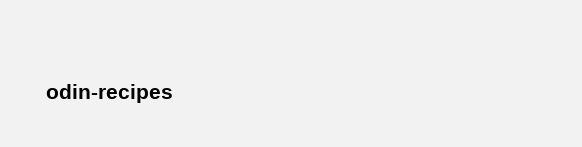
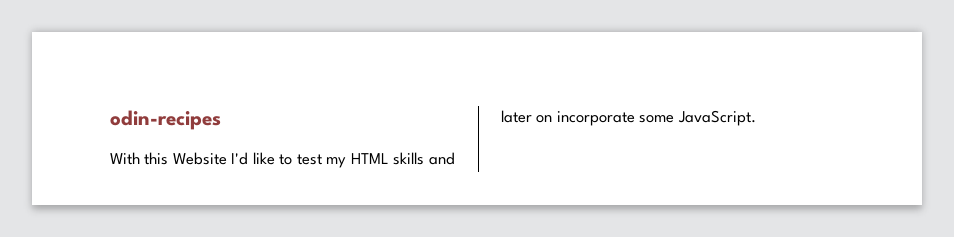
(173, 93) none -> [110,152,455,168] [501,110,756,126] // With this Website I'd like to test my HTML skills and later on incorporate some JavaScript.

